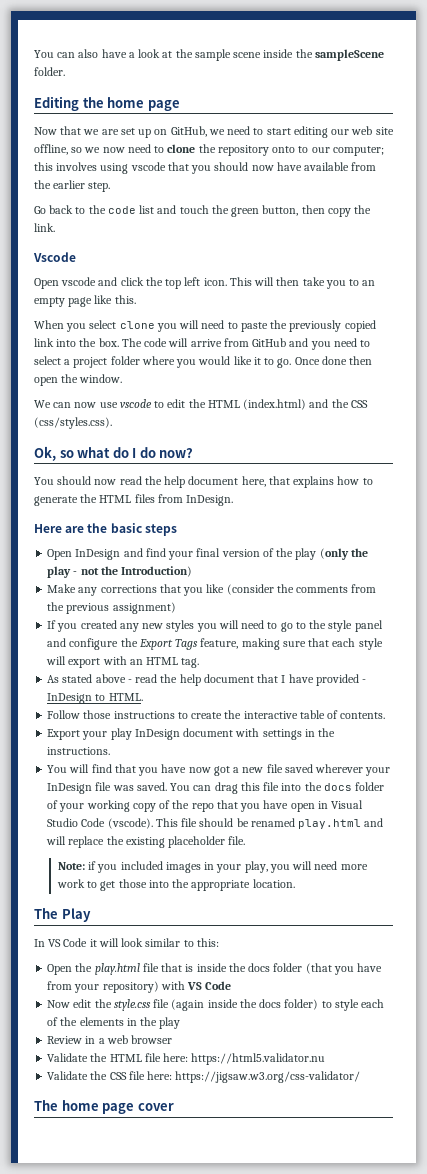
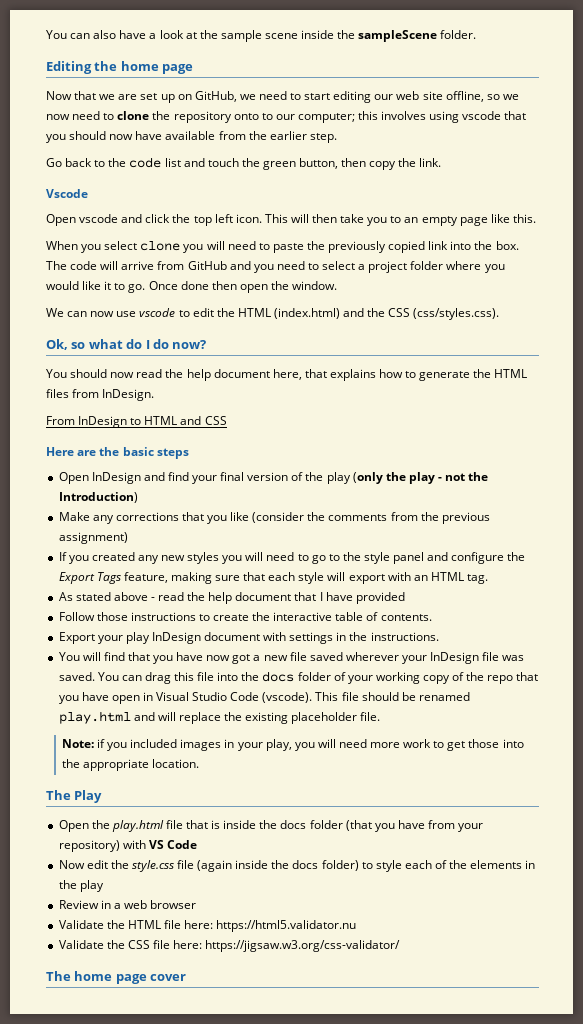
(234, 500) none -> [46,416,227,428] // From InDesign to HTML and CSS
[362,679,367,683] [47,693,143,704] - InDesign to HTML. -> (405, 598) none
[34,938,219,947] // In VS Code it will look similar to this: -> (103, 796) none

